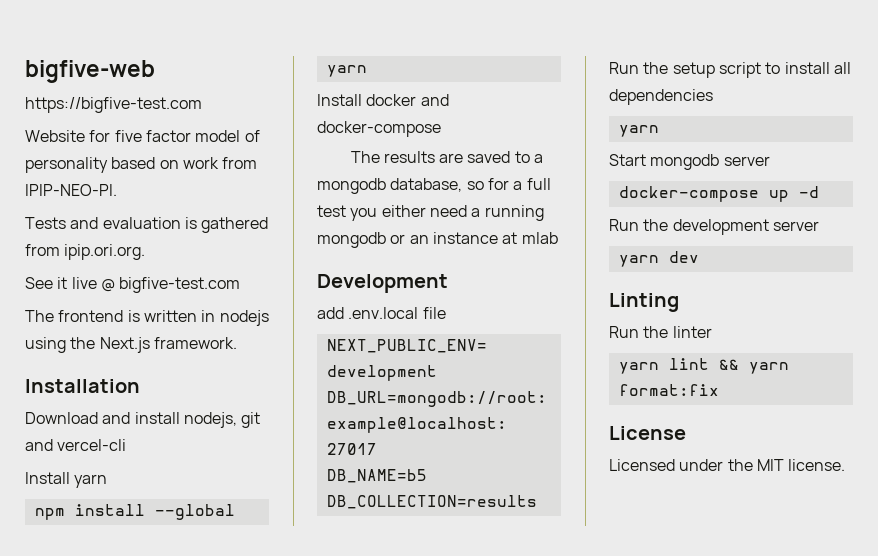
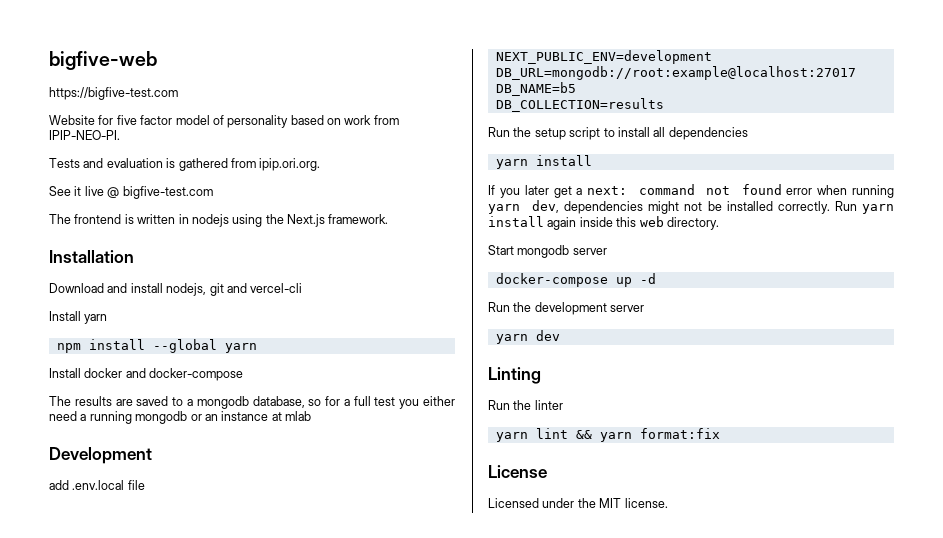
(659, 131) none -> [535,155,592,166] [488,184,894,198] [488,200,894,214] [488,216,719,230] install // If you later get a next: command not found error when running yarn dev, dependencies might not be installed correctly. Run yarn install again inside this web directory.

